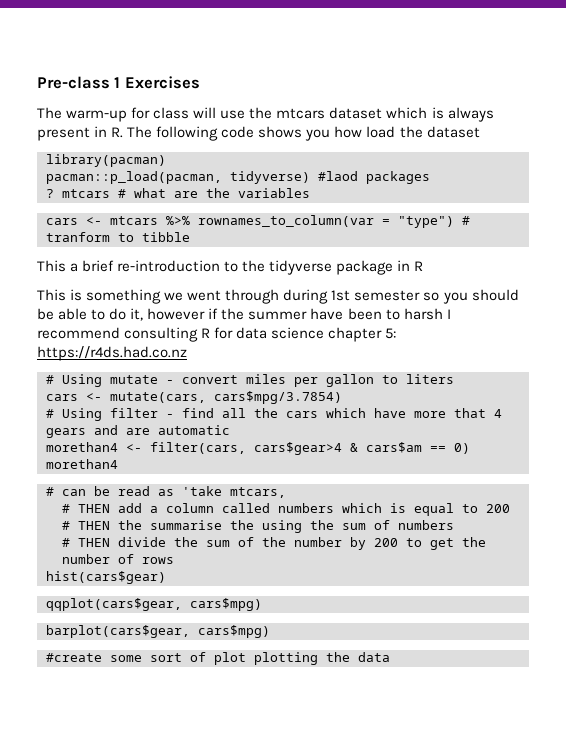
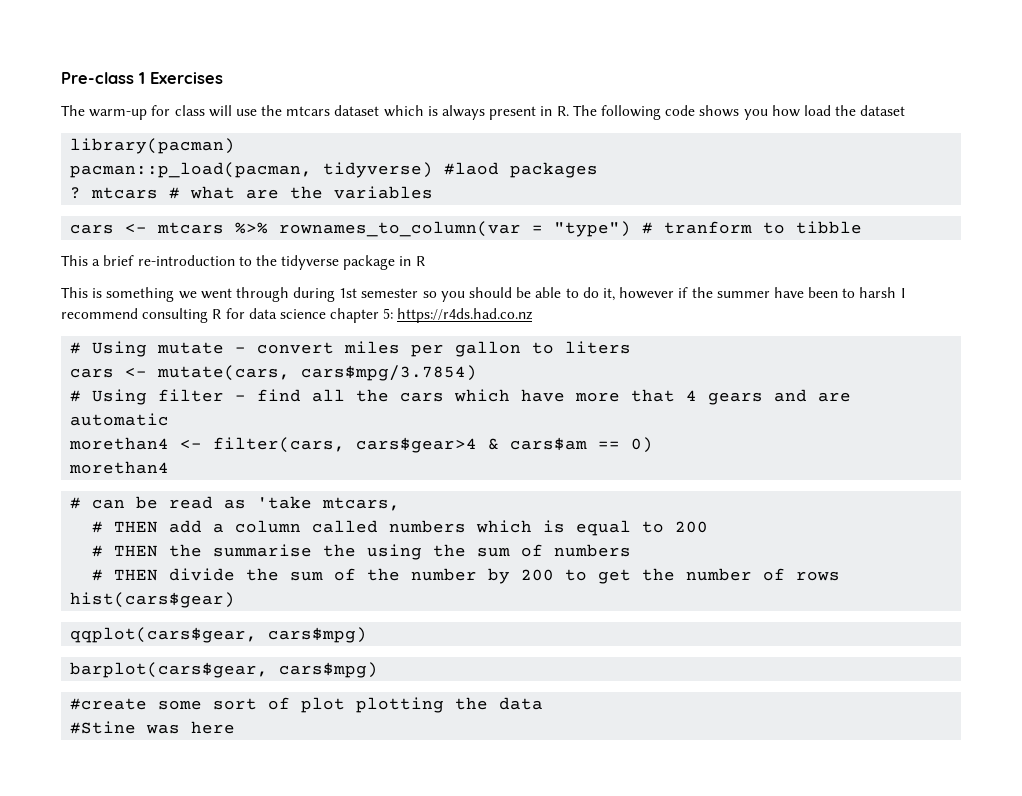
(390, 657) none -> [70,721,236,734] // #Stine was here

